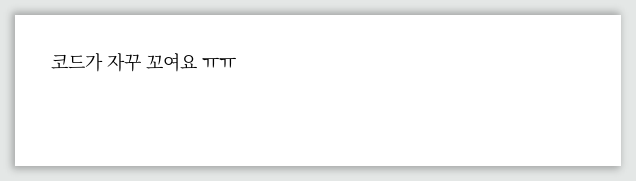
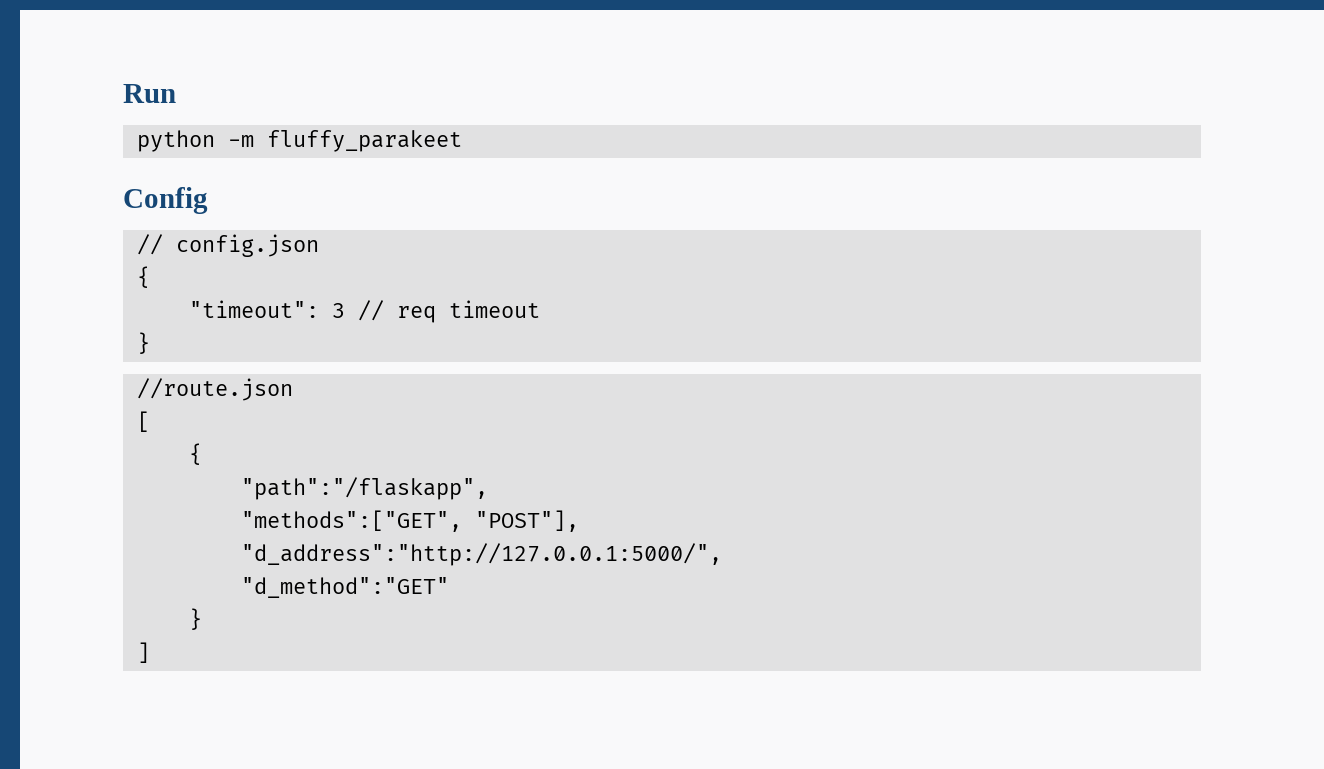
[51,52,236,72] 코드가 자꾸 꼬여요 ㅠㅠ -> [123,84,176,103] [136,130,462,152] [123,187,208,214] [136,234,319,257] [136,266,150,288] [188,300,540,323] [136,332,150,354] [136,378,293,401] [136,411,150,432] [188,443,202,465] [240,477,488,500] [240,510,579,532] [240,543,722,566] [240,577,449,598] [188,608,202,630] [136,642,150,663] Run // python -m fluffy_parakeet // Config // // config.json // { // "timeout": 3 // req timeout // } // //route.json // [ // { // "path":"/flaskapp", // "methods":["GET", "POST"], // "d_address":"http://127.0.0.1:5000/", // "d_method":"GET" // } // ]

